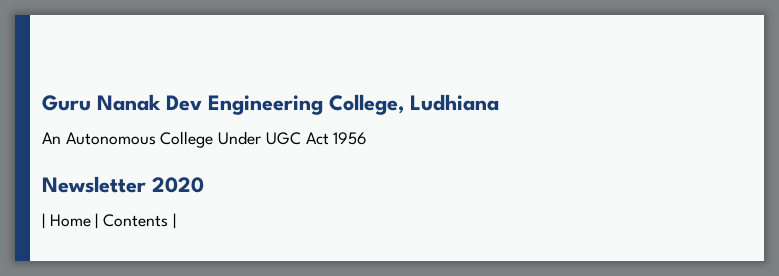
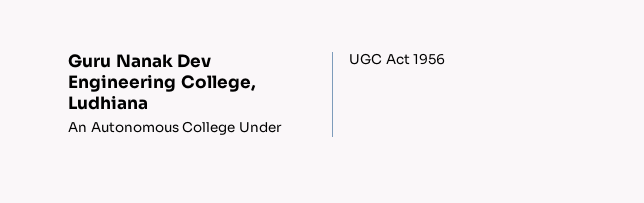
[42,176,204,193] [42,213,176,229] // Newsletter 2020 // | Home | Contents | -> (446, 59) none

